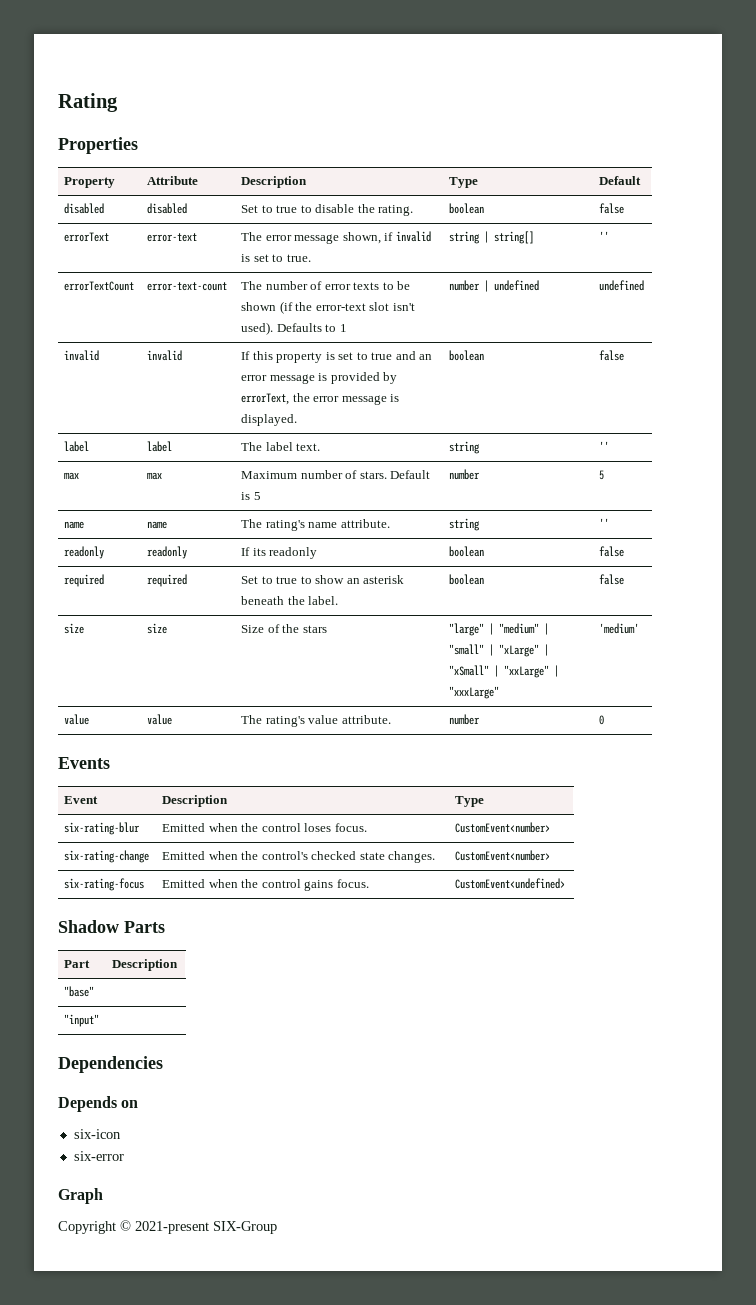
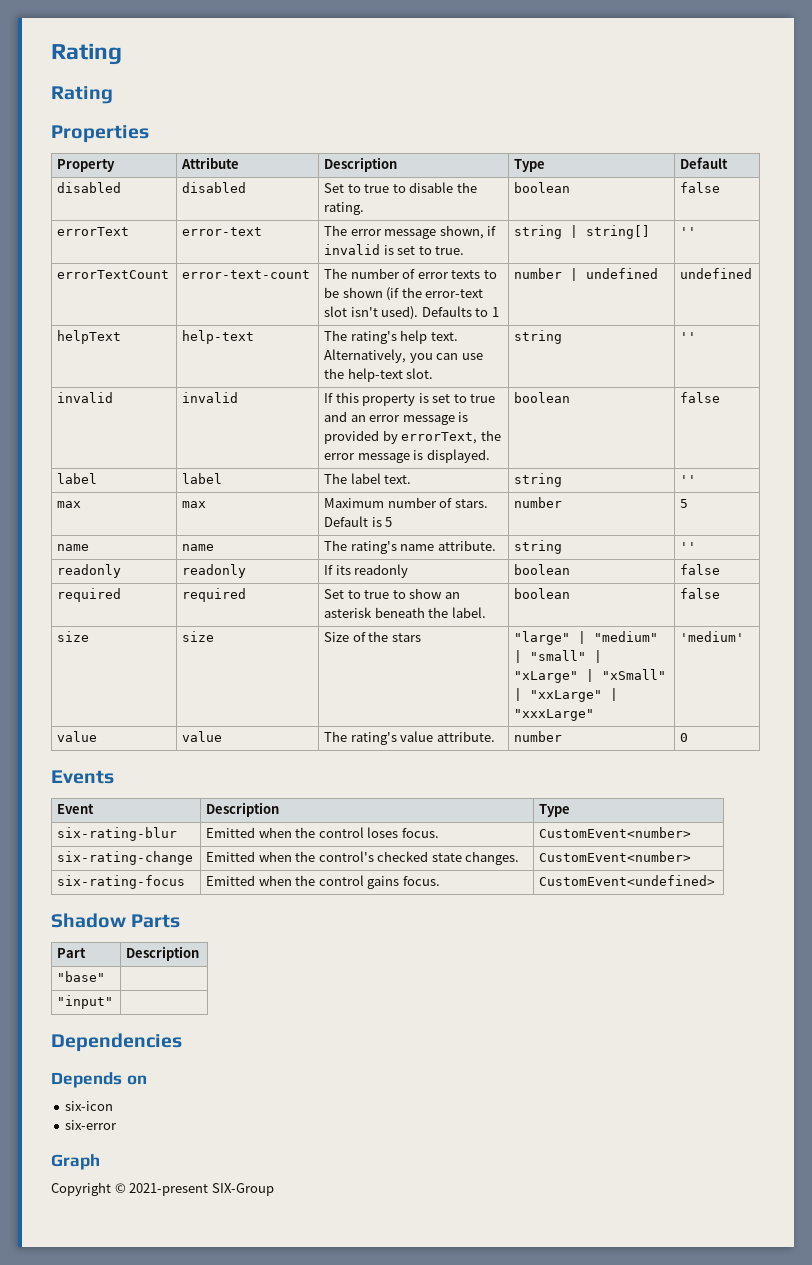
[58,93,118,112] Rating -> [51,43,122,65] [51,86,113,104] Rating // Rating
(645, 285) none -> [57,330,122,344] [182,330,255,344] [324,330,458,344] [324,349,483,363] [324,368,434,382] [514,330,563,344] [680,332,697,341] // helpText | help-text | The rating's help text. Alternatively, you can use the help-text slot. | string | ''

